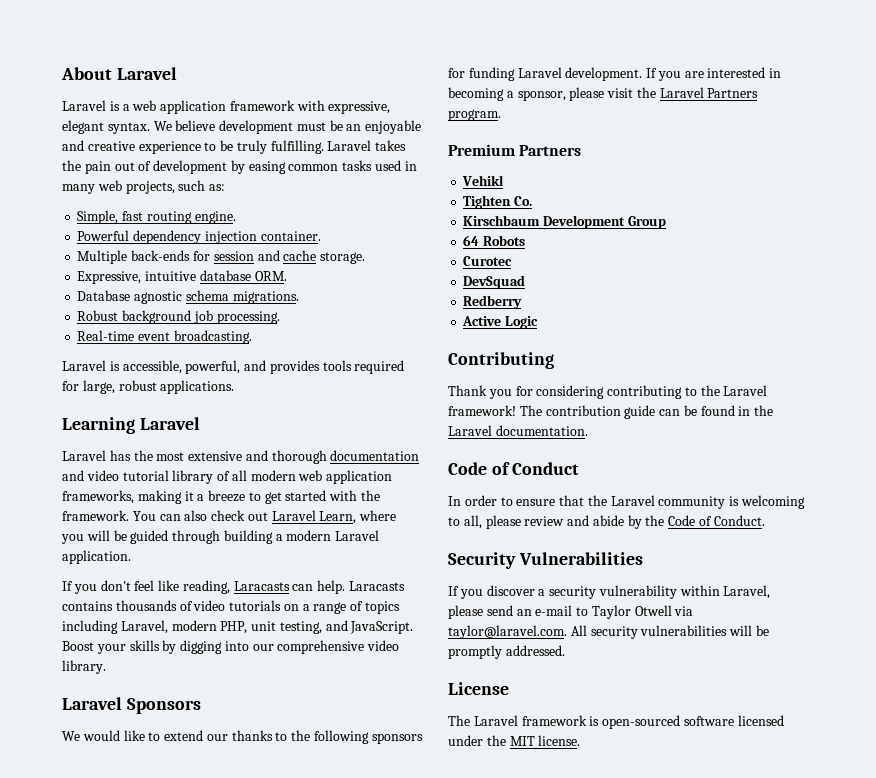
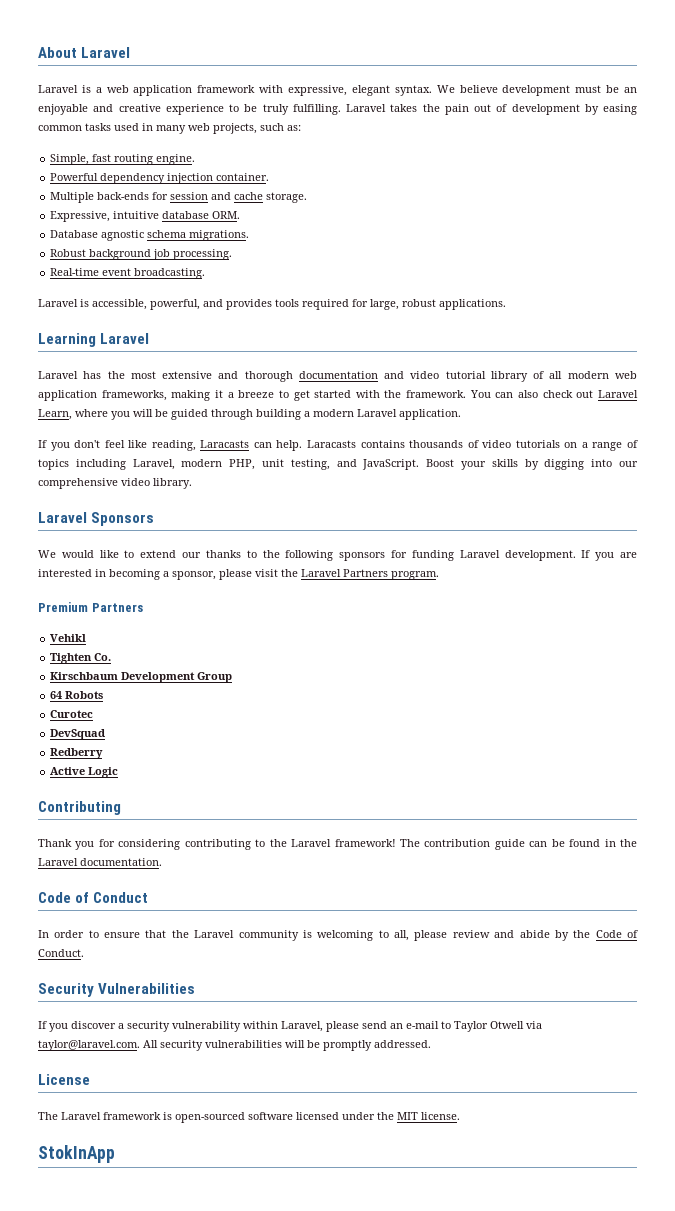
(581, 740) none -> [38,1145,115,1163] // StokInApp

